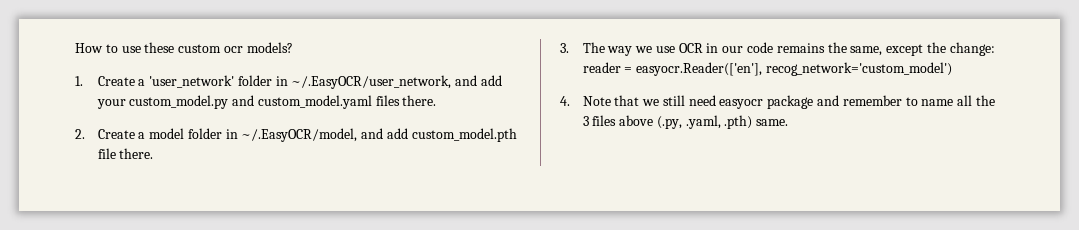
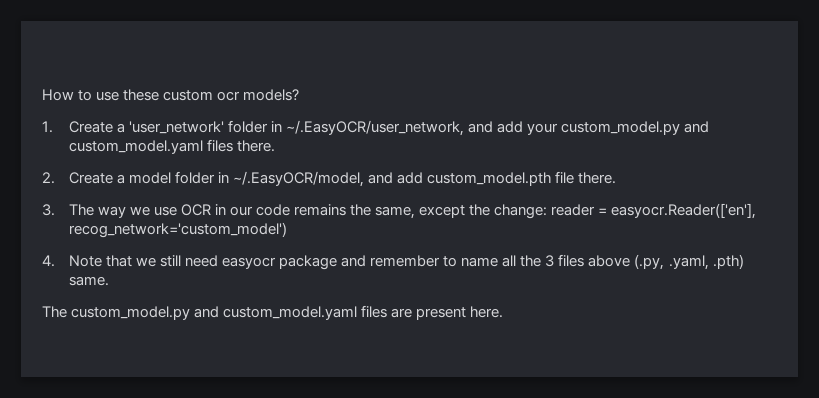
(789, 122) none -> [42,305,504,320] // The custom_model.py and custom_model.yaml files are present here.

